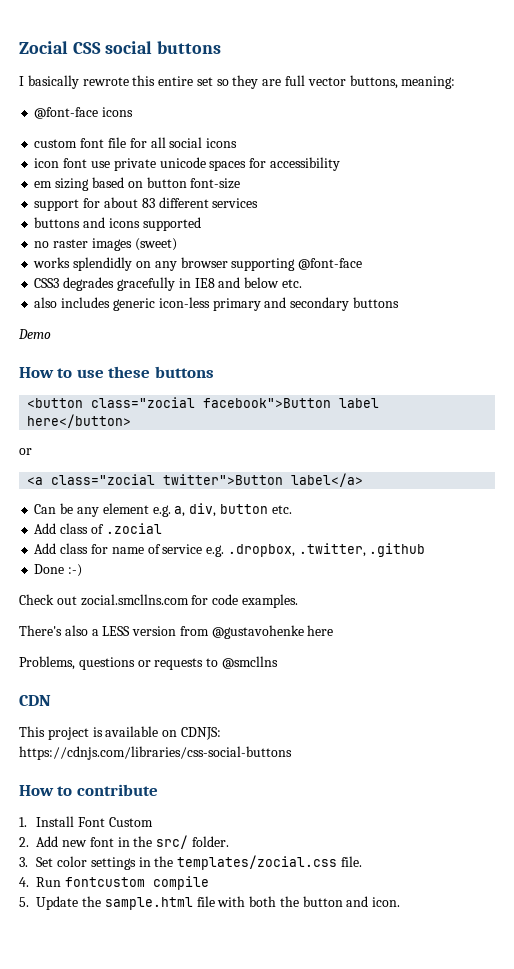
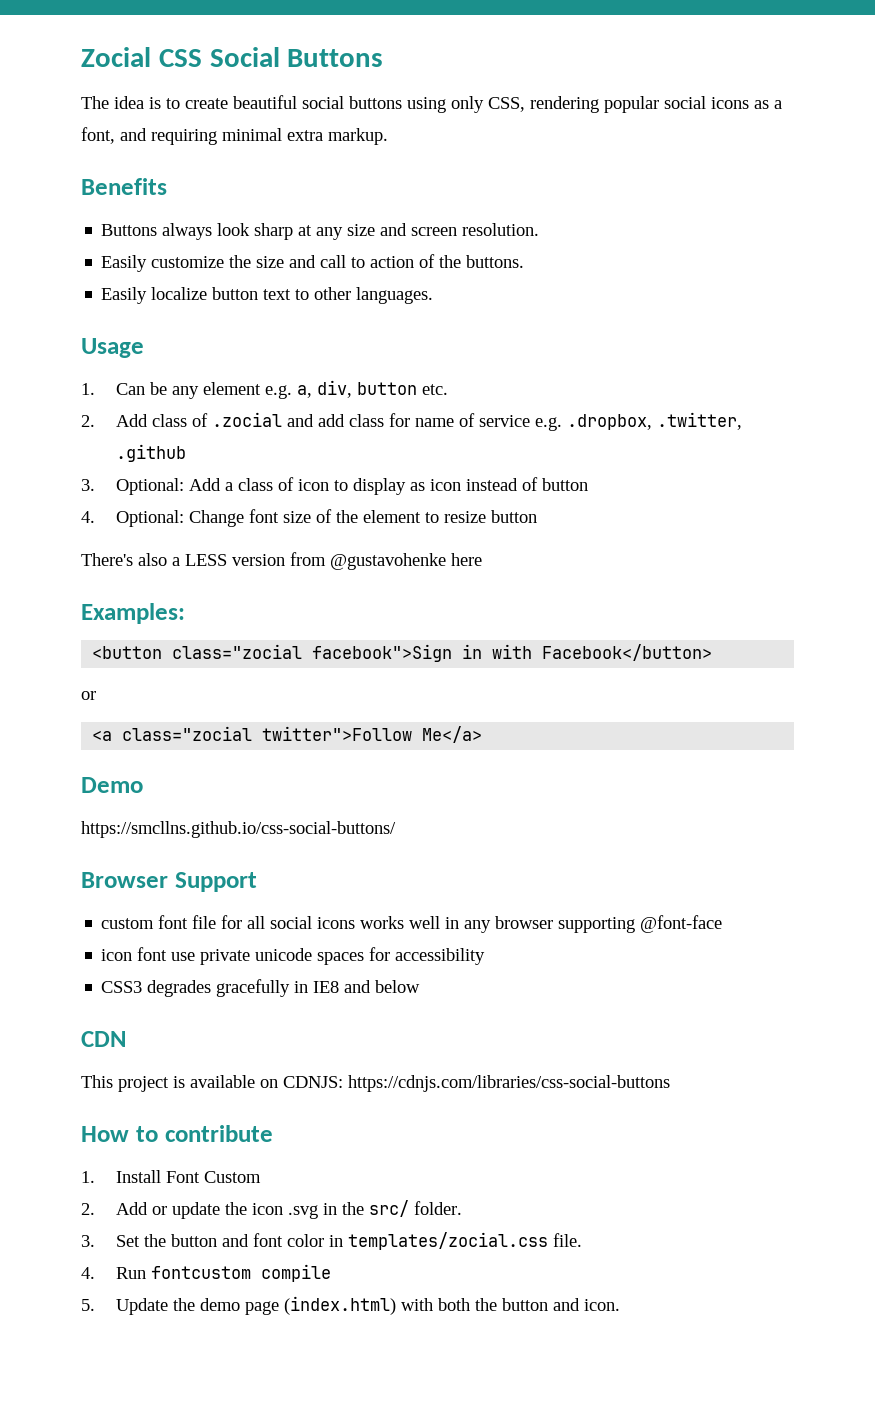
[105,41,222,54] [19,75,456,89] [34,107,134,119] social buttons // I basically rewrote this entire set so they are full vector buttons, meaning: // @font-face icons -> [209,47,384,67] [81,95,782,113] [81,127,388,145] [81,178,167,195] [101,223,540,240] [101,254,525,272] [101,287,434,304] [81,338,144,358] [81,380,449,399] [81,412,743,431] [116,444,187,462] [81,477,589,495] [81,509,538,527] [81,552,482,570] [81,603,185,624] [92,644,713,662] [81,691,96,700] [92,726,483,743] [81,777,143,793] [81,821,396,838] [81,872,257,892] Social Buttons // The idea is to create beautiful social buttons using only CSS, rendering popular social icons as a font, and requiring minimal extra markup. // Benefits // Buttons always look sharp at any size and screen resolution. // Easily customize the size and call to action of the buttons. // Easily localize button text to other languages. // Usage // 1. Can be any element e.g. a, div, button etc. // 2. Add class of .zocial and add class for name of service e.g. .dropbox, .twitter, .github // 3. Optional: Add a class of icon to display as icon instead of button // 4. Optional: Change font size of the element to resize button // There's also a LESS version from @gustavohenke here // Examples: // <button class="zocial facebook">Sign in with Facebook</button> // or // <a class="zocial twitter">Follow Me</a> // Demo // https://smcllns.github.io/css-social-buttons/ // Browser Support
(238, 143) none -> [360,915,723,933] works well in any browser supporting @font-face
[34,177,241,191] [34,197,259,211] [34,217,201,231] [34,238,177,251] [33,257,363,271] // em sizing based on button font-size // support for about 83 different services // buttons and icons supported // no raster images (sweet) // works splendidly on any browser supporting @font-face -> (486, 956) none
[281,279,302,288] [34,297,399,311] [18,329,51,339] [19,366,214,378] [27,397,380,408] [27,414,132,428] [19,448,32,455] [27,473,364,487] [34,503,292,517] [34,523,162,534] [34,543,426,557] [34,564,83,577] [19,594,298,608] [19,625,334,639] [19,656,278,670] etc. // also includes generic icon-less primary and secondary buttons // Demo // How to use these buttons // <button class="zocial facebook">Button label here</button> // or // <a class="zocial twitter">Button label</a> // Can be any element e.g. a, div, button etc. // Add class of .zocial // Add class for name of service e.g. .dropbox, .twitter, .github // Done :-) // Check out zocial.smcllns.com for code examples. // There's also a LESS version from @gustavohenke here // Problems, questions or requests to @smcllns -> (421, 986) none
[61,837,114,847] new font -> [152,1202,319,1219] or update the icon .svg
[56,856,174,870] color settings in the -> [144,1233,344,1247] the button and font color in
[104,896,215,910] sample.html file -> [200,1296,397,1315] demo page (index.html)

